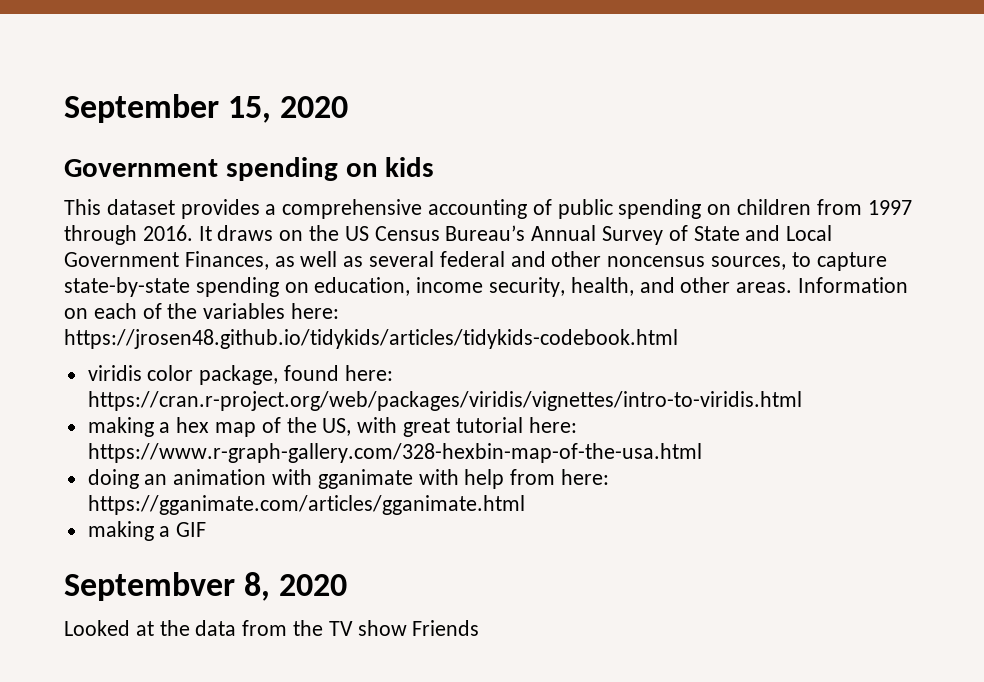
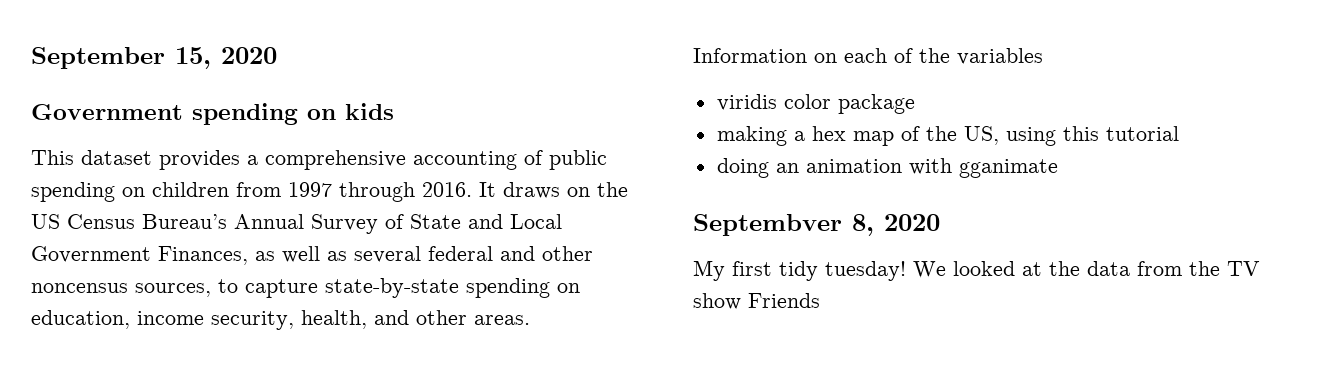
[291,303,340,319] [64,329,678,349] here: https://jrosen48.github.io/tidykids/articles/tidykids-codebook.html -> (1043, 56) none
[199,365,393,385] [87,391,802,411] package, found here: https://cran.r-project.org/web/packages/viridis/vignettes/intro-to-viridis.html -> [837,94,915,114] package
[357,417,451,437] with great -> [1005,126,1099,146] using this
[528,417,577,433] [87,443,702,463] here: https://www.r-graph-gallery.com/328-hexbin-map-of-the-usa.html -> (1179, 133) none
[418,469,610,489] [87,495,525,515] [87,521,207,541] [64,572,348,601] [64,620,130,636] with help from here: https://gganimate.com/articles/gganimate.html // making a GIF // Septembver 8, 2020 // Looked -> [693,214,940,236] [693,260,1015,281] // Septembver 8, 2020 // My first tidy tuesday! We looked

